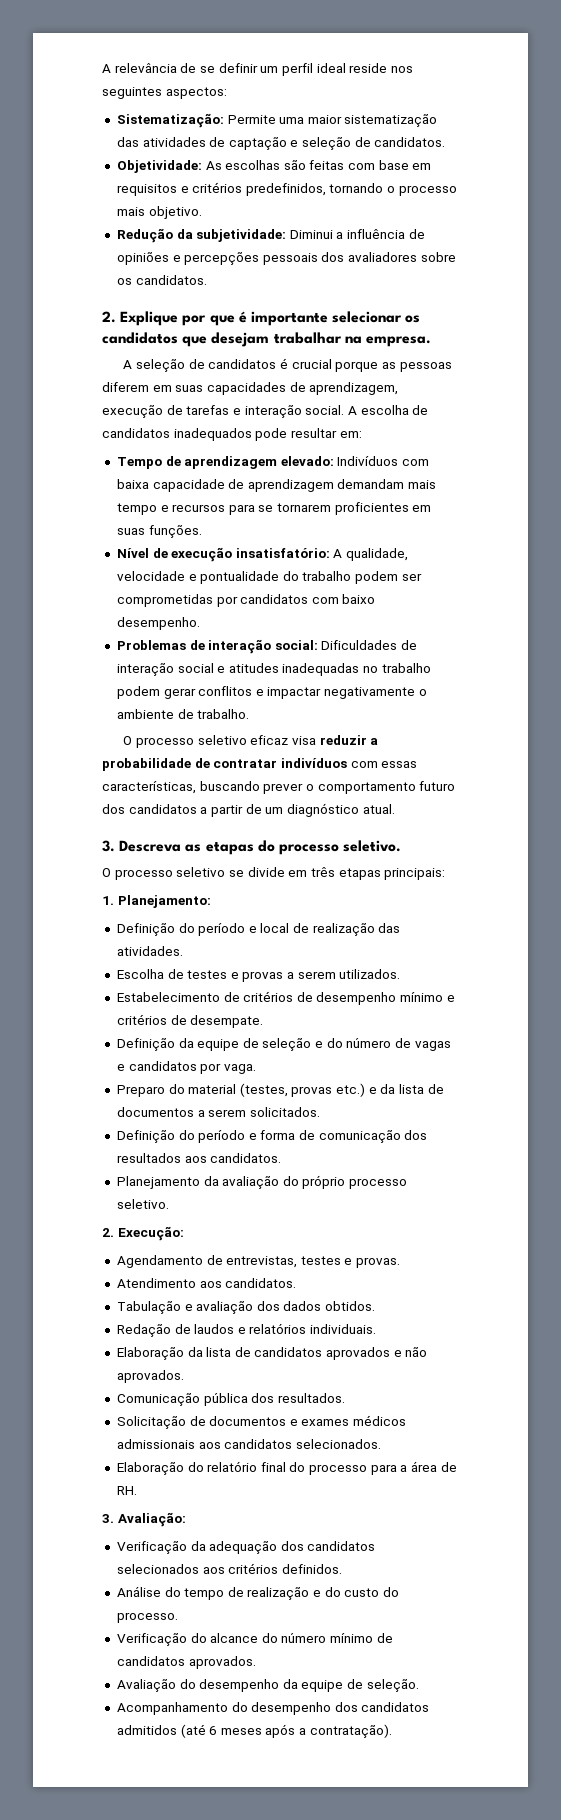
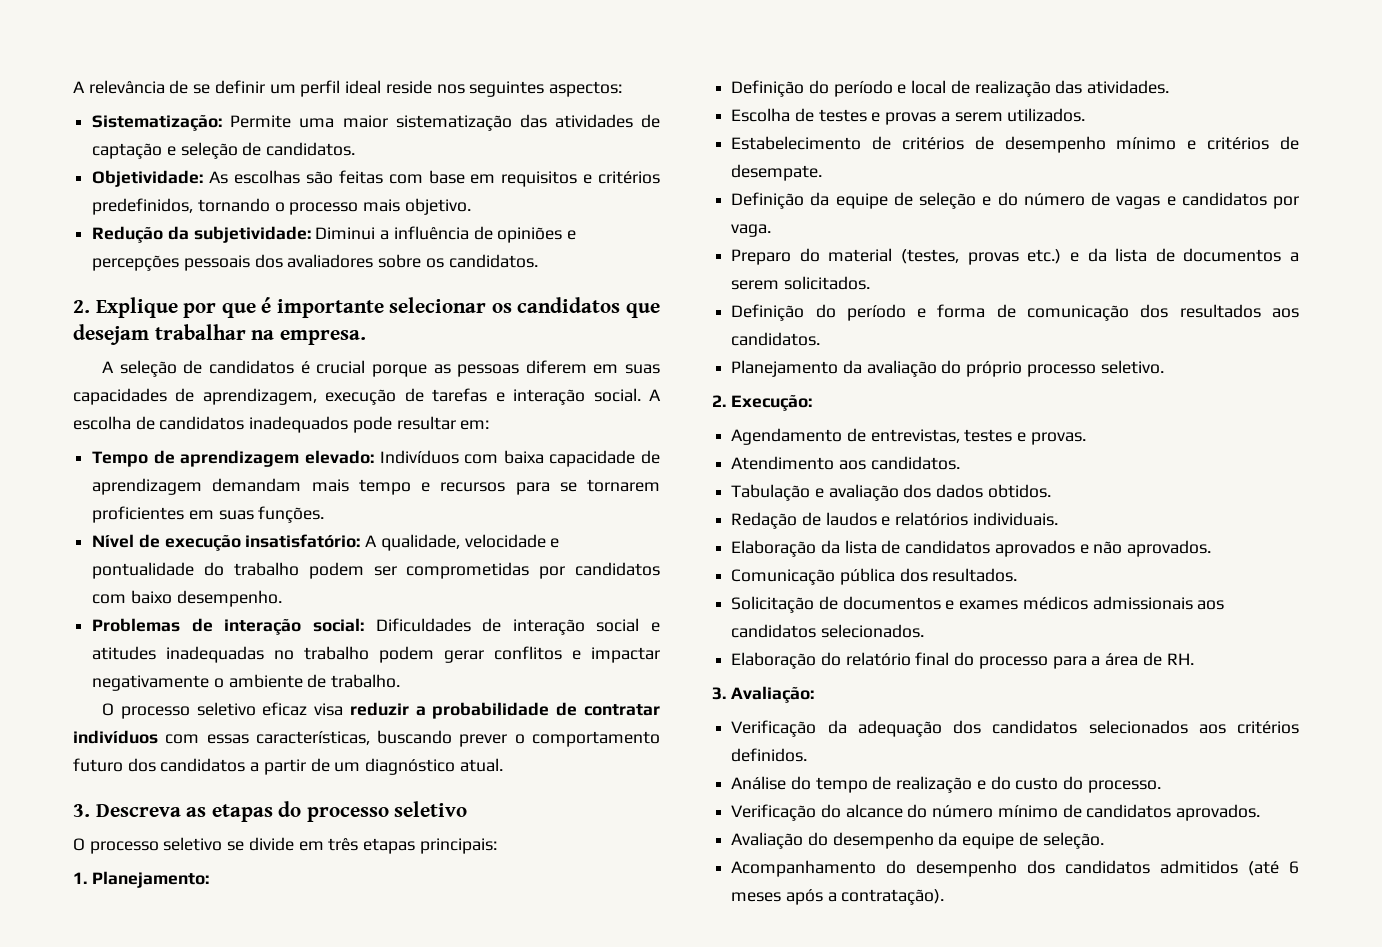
[343,840,402,852] seletivo. -> [394,801,468,817] seletivo

